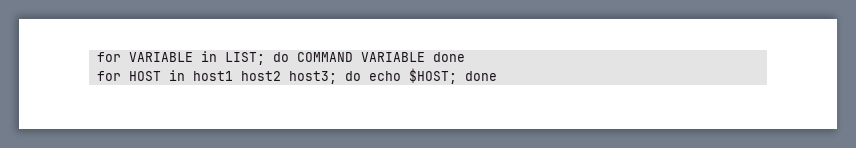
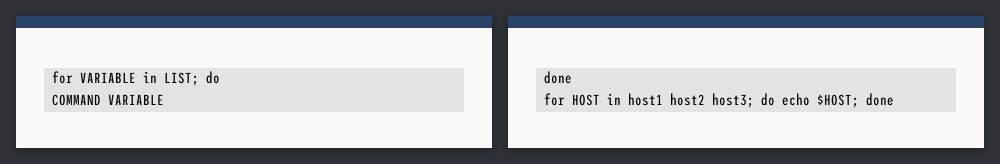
(289, 57) none -> (221, 77) //
(425, 57) none -> (165, 99) //

